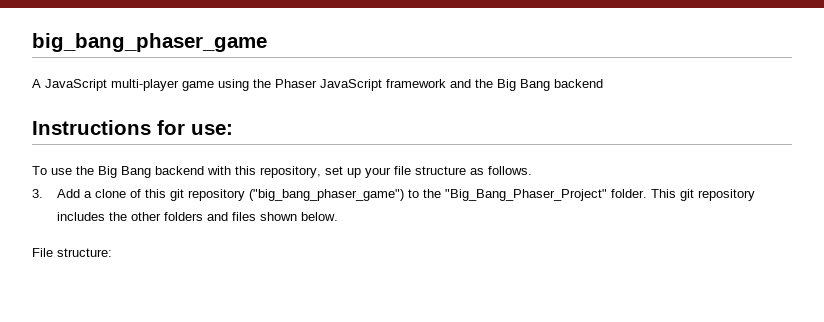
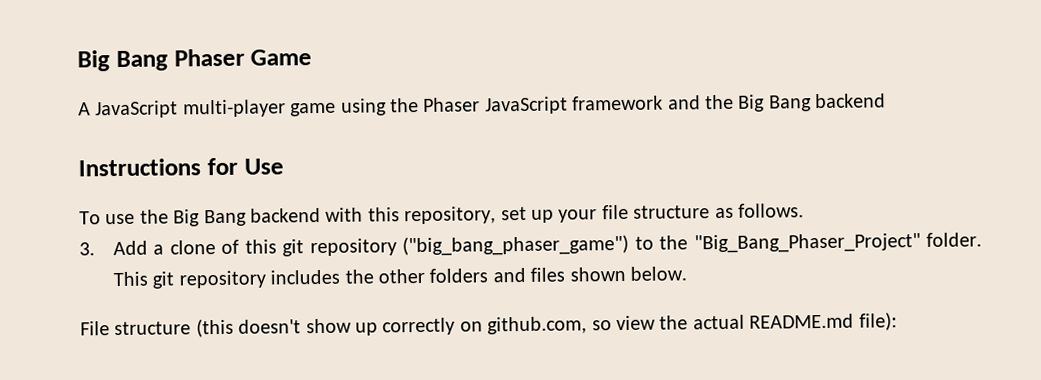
[32,33,267,52] big_bang_phaser_game -> [77,48,313,72] Big Bang Phaser Game
[191,124,233,135] use: -> [243,158,284,175] Use
[57,248,112,257] structure: -> [114,312,897,338] structure (this doesn't show up correctly on github.com, so view the actual README.md file):

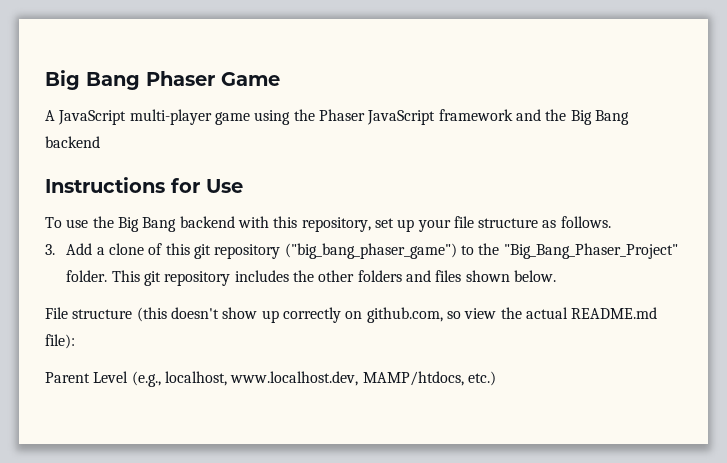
(897, 321) none -> [45,371,496,387] // Parent Level (e.g., localhost, www.localhost.dev, MAMP/htdocs, etc.)

